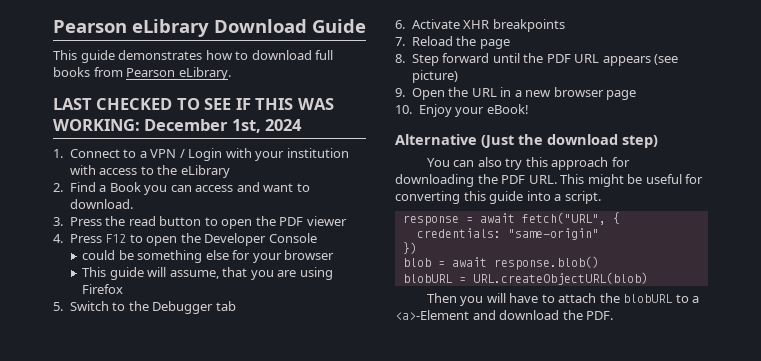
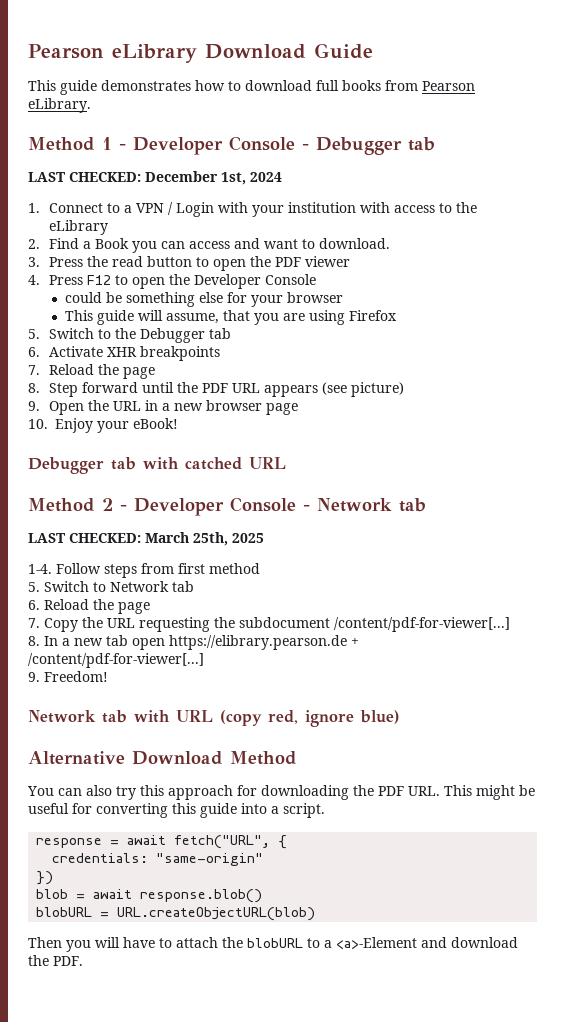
[53,98,334,110] [53,119,140,131] LAST CHECKED TO SEE IF THIS WAS WORKING: -> [28,136,435,155] [28,172,141,182] Method 1 - Developer Console - Debugger tab // LAST CHECKED:
[395,134,658,148] Alternative (Just the download step) -> [28,457,286,474] [28,497,426,516] [28,532,264,546] [28,563,260,578] [28,581,194,592] [28,599,150,614] [28,617,510,632] [28,635,359,650] [28,653,204,668] [28,671,108,682] [28,710,400,727] [28,751,297,765] Debugger tab with catched URL // Method 2 - Developer Console - Network tab // LAST CHECKED: March 25th, 2025 // 1-4. Follow steps from first method // 5. Switch to Network tab // 6. Reload the page // 7. Copy the URL requesting the subdocument /content/pdf-for-viewer[...] // 8. In a new tab open https://elibrary.pearson.de + /content/pdf-for-viewer[...] // 9. Freedom! // Network tab with URL (copy red, ignore blue) // Alternative Download Method

